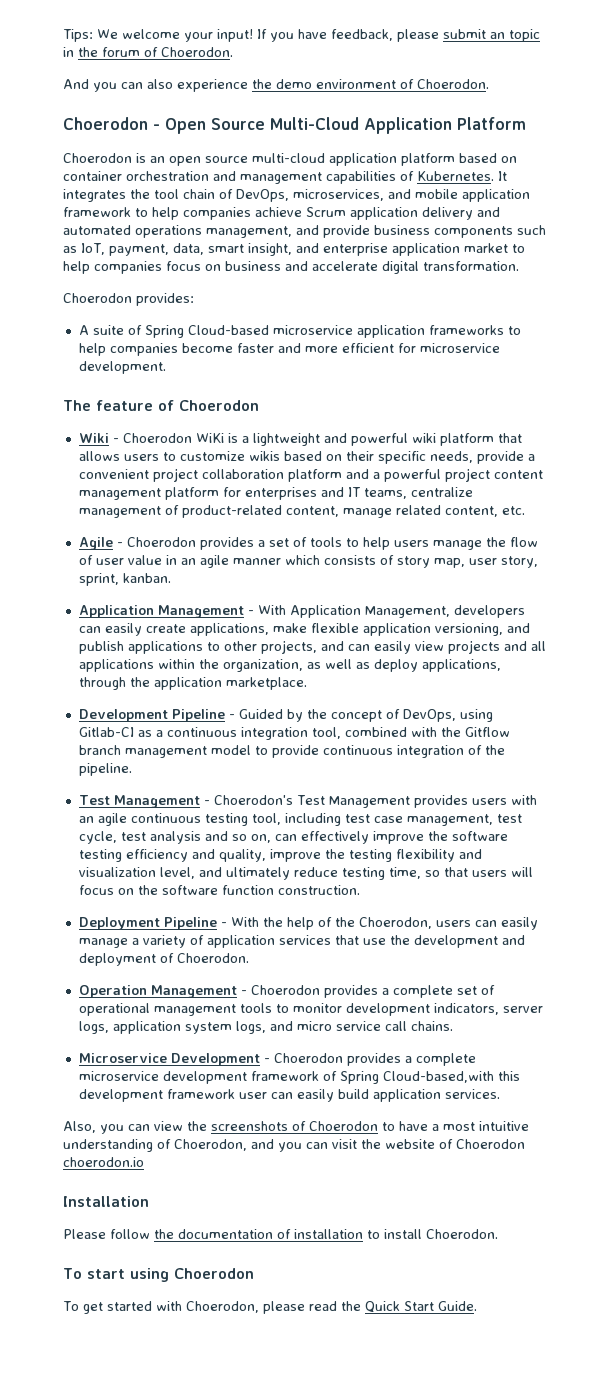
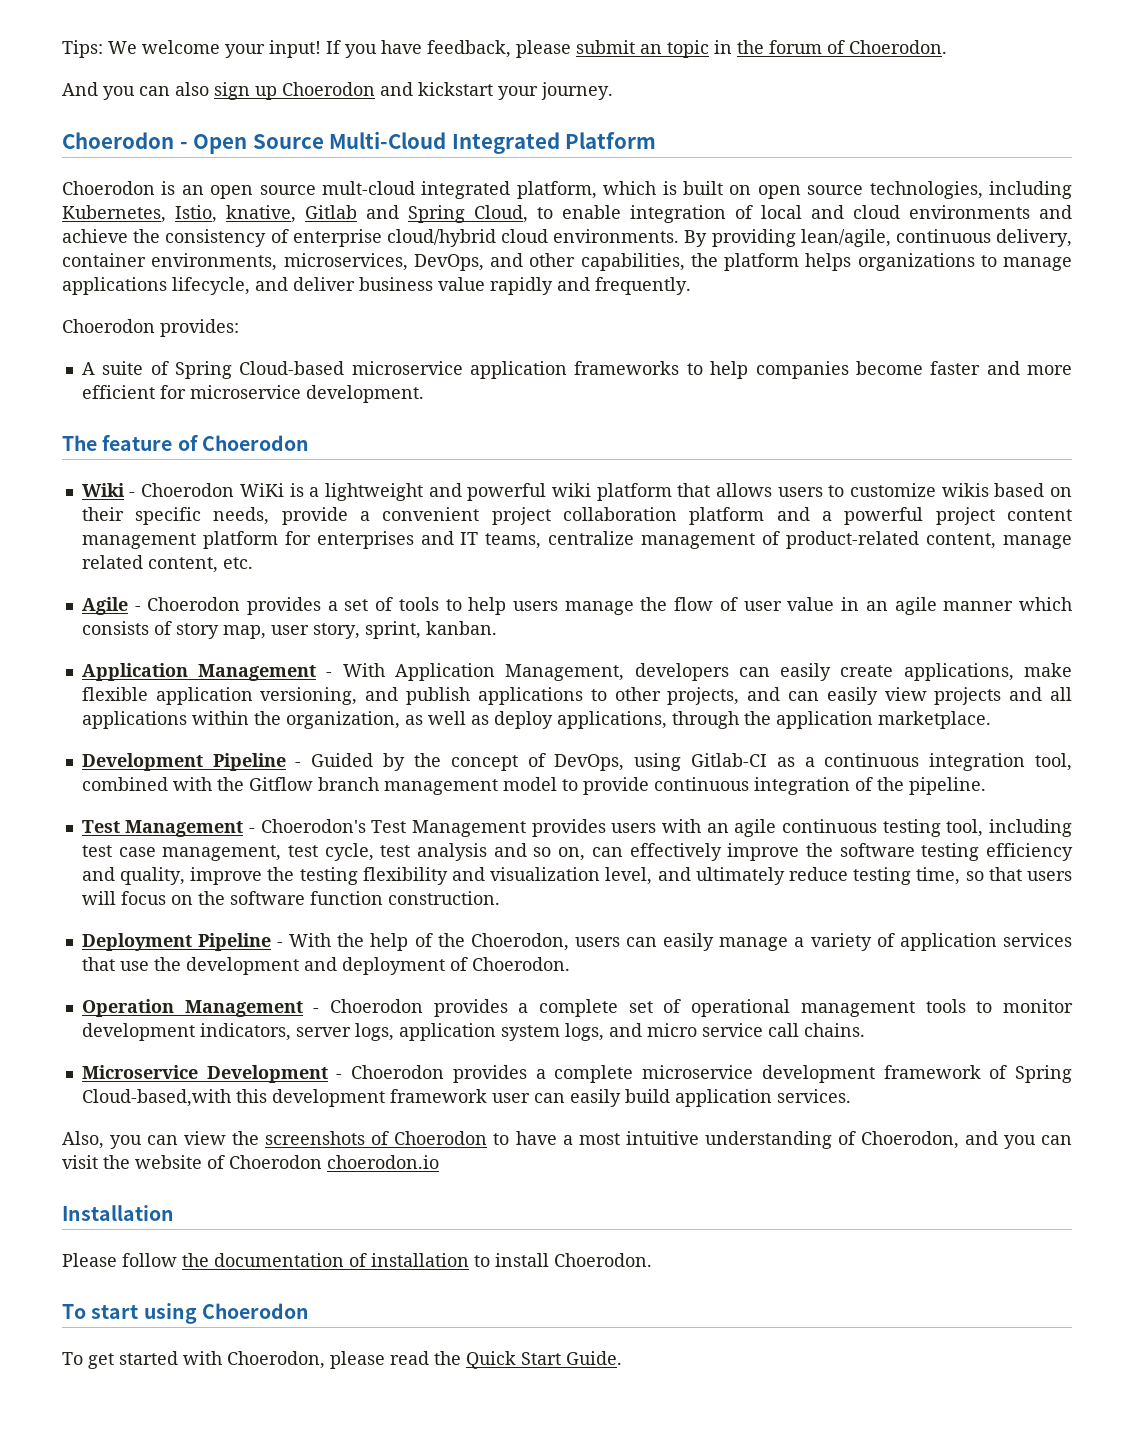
[177,79,489,92] experience the demo environment of Choerodon. -> [214,82,613,100] sign up Choerodon and kickstart your journey.
[364,117,452,134] Application -> [451,132,560,154] Integrated
[252,153,517,166] [63,171,507,184] [63,189,530,202] [63,207,500,220] [63,225,546,238] [63,243,525,256] [63,261,519,274] multi-cloud application platform based on container orchestration and management capabilities of Kubernetes. It integrates the tool chain of DevOps, microservices, and mobile application framework to help companies achieve Scrum application delivery and automated operations management, and provide business components such as IoT, payment, data, smart insight, and enterprise application market to help companies focus on business and accelerate digital transformation. -> [322,181,1072,199] [62,205,1072,223] [62,229,1072,247] [62,253,1072,271] [62,277,691,295] mult-cloud integrated platform, which is built on open source technologies, including Kubernetes, Istio, knative, Gitlab and Spring Cloud, to enable integration of local and cloud environments and achieve the consistency of enterprise cloud/hybrid cloud environments. By providing lean/agile, continuous delivery, container environments, microservices, DevOps, and other capabilities, the platform helps organizations to manage applications lifecycle, and deliver business value rapidly and frequently.

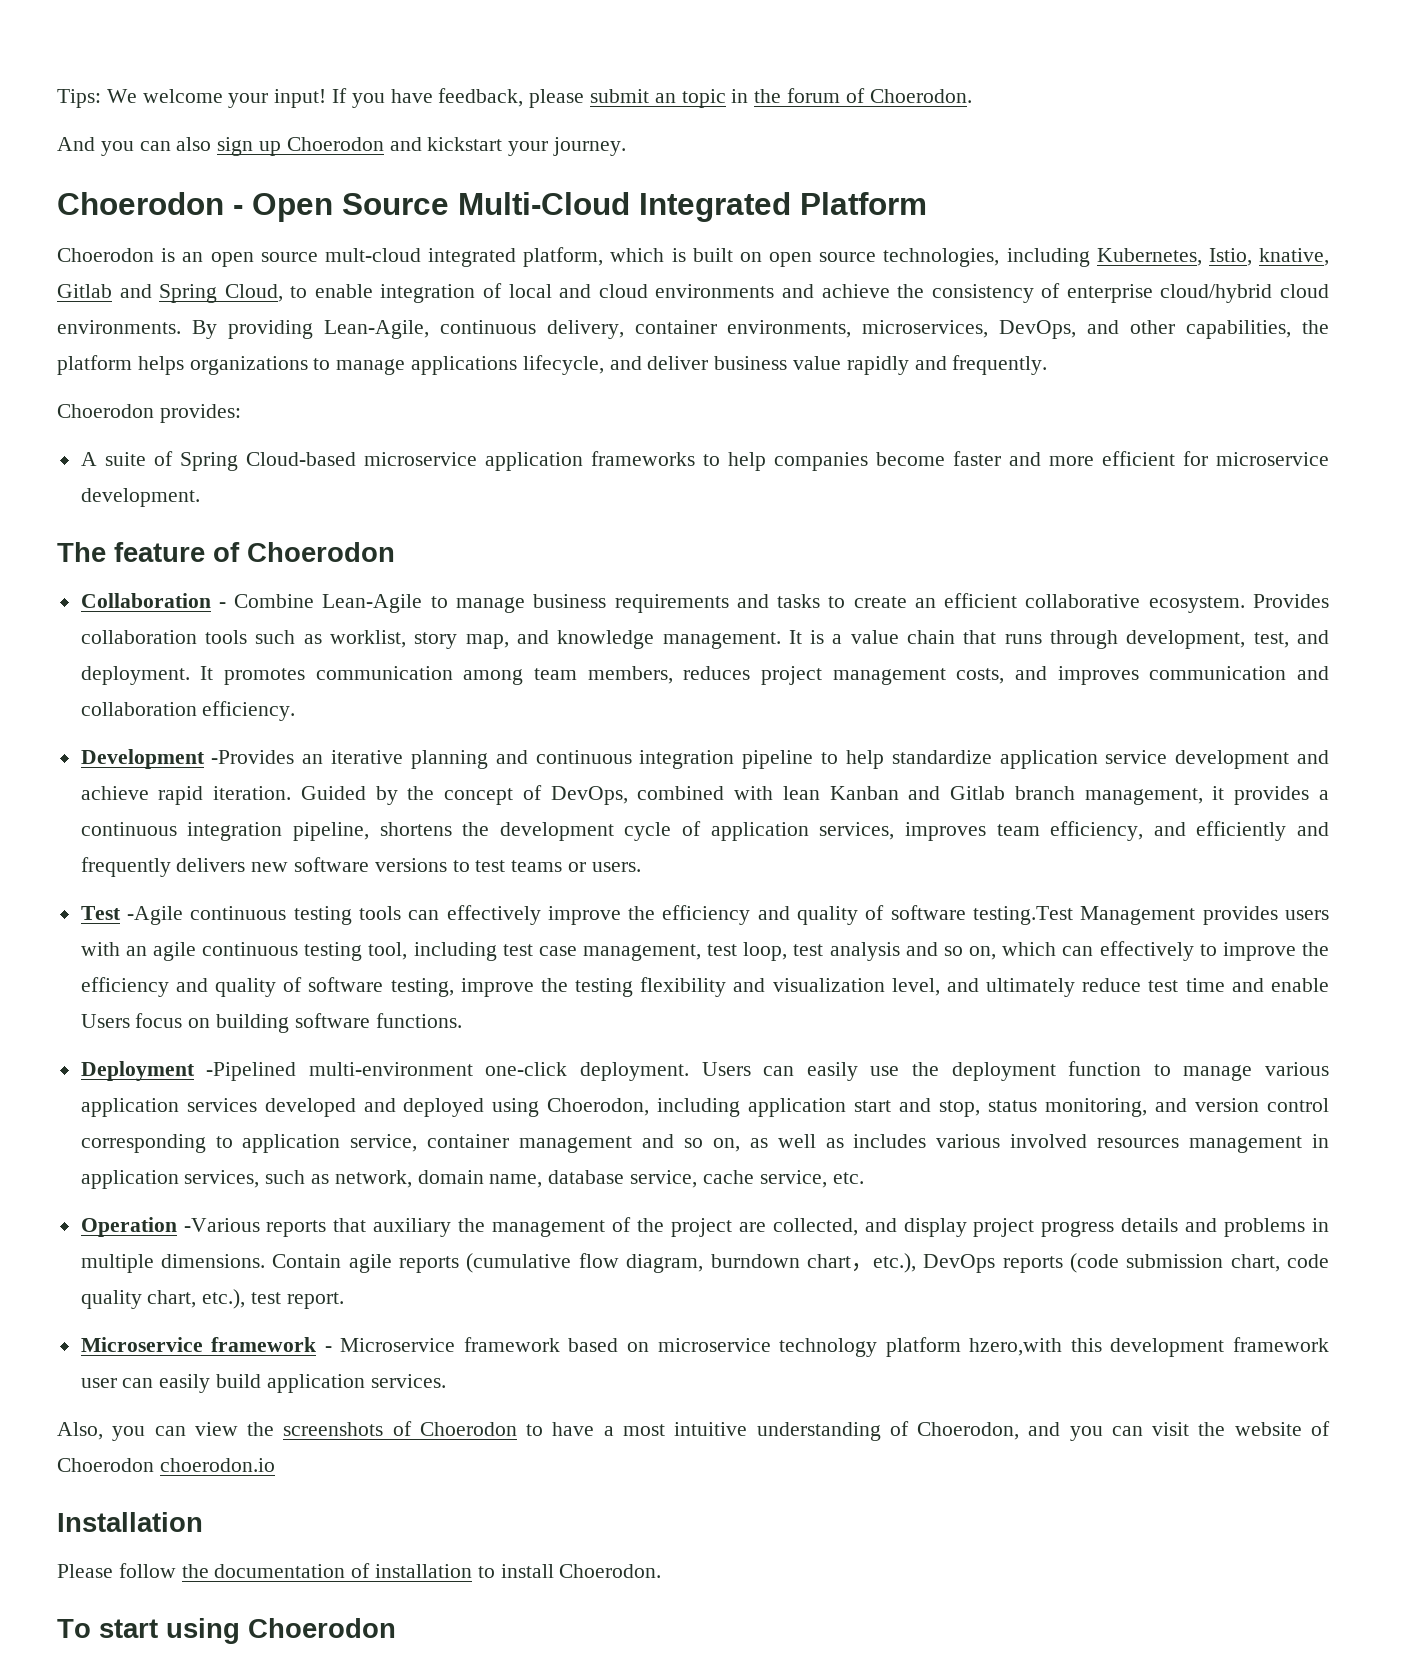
[800,229,891,247] lean/agile, -> [323,320,429,339] Lean-Agile,
[81,483,1073,501] [81,507,1072,525] [81,531,1073,549] [81,555,253,573] [81,597,1073,615] [81,621,497,639] [81,663,1072,681] [81,687,1073,705] [81,711,991,729] [81,753,302,771] Wiki - Choerodon WiKi is a lightweight and powerful wiki platform that allows users to customize wikis based on their specific needs, provide a convenient project collaboration platform and a powerful project content management platform for enterprises and IT teams, centralize management of product-related content, manage related content, etc. // Agile - Choerodon provides a set of tools to help users manage the flow of user value in an agile manner which consists of story map, user story, sprint, kanban. // Application Management - With Application Management, developers can easily create applications, make flexible application versioning, and publish applications to other projects, and can easily view projects and all applications within the organization, as well as deploy applications, through the application marketplace. // Development Pipeline - -> [80,593,1329,613] [80,630,1329,649] [80,666,1329,685] [80,701,296,721] [80,749,1329,769] [80,786,292,805] Collaboration - Combine Lean-Agile to manage business requirements and tasks to create an efficient collaborative ecosystem. Provides collaboration tools such as worklist, story map, and knowledge management. It is a value chain that runs through development, test, and deployment. It promotes communication among team members, reduces project management costs, and improves communication and collaboration efficiency. // Development -Provides an iterative planning and continuous integration pipeline to help standardize application service development and achieve rapid iteration.
[634,753,1073,771] [81,777,986,795] [81,819,407,837] using Gitlab-CI as a continuous integration tool, combined with the Gitflow branch management model to provide continuous integration of the pipeline. // Test Management - Choerodon's Test -> [637,786,1329,805] [80,821,1329,841] [80,857,641,877] [80,905,1074,925] combined with lean Kanban and Gitlab branch management, it provides a continuous integration pipeline, shortens the development cycle of application services, improves team efficiency, and efficiently and frequently delivers new software versions to test teams or users. // Test -Agile continuous testing tools can effectively improve the efficiency and quality of software testing.Test
[324,843,374,861] cycle, -> [743,942,788,961] loop,
[591,843,1074,861] [81,867,185,885] can effectively improve the software testing efficiency and quality, -> [1002,941,1329,961] [80,977,454,997] which can effectively to improve the efficiency and quality of software testing,
[853,867,1073,885] [81,891,500,905] [81,933,1072,951] [81,957,570,975] [81,999,1074,1017] [81,1023,865,1041] [81,1065,1072,1083] [81,1089,231,1107] testing time, so that users will focus on the software function construction. // Deployment Pipeline - With the help of the Choerodon, users can easily manage a variety of application services that use the development and deployment of Choerodon. // Operation Management - Choerodon provides a complete set of operational management tools to monitor development indicators, server logs, application system logs, and micro service call chains. // Microservice Development - Choerodon provides a complete microservice development framework of Spring Cloud-based,with -> [1148,978,1329,992] [80,1013,462,1033] [80,1061,1329,1081] [80,1098,1329,1117] [80,1134,1329,1153] [80,1170,864,1189] [80,1217,1329,1237] [80,1253,1329,1273] [80,1289,344,1309] [80,1337,1063,1357] test time and enable Users focus on building software functions. // Deployment -Pipelined multi-environment one-click deployment. Users can easily use the deployment function to manage various application services developed and deployed using Choerodon, including application start and stop, status monitoring, and version control corresponding to application service, container management and so on, as well as includes various involved resources management in application services, such as network, domain name, database service, cache service, etc. // Operation -Various reports that auxiliary the management of the project are collected, and display project progress details and problems in multiple dimensions. Contain agile reports (cumulative flow diagram, burndown chart，etc.), DevOps reports (code submission chart, code quality chart, etc.), test report. // Microservice framework - Microservice framework based on microservice technology platform hzero,with
[62,1351,622,1369] // To get started with Choerodon, please read the Quick Start Guide. -> (396, 1628) none

